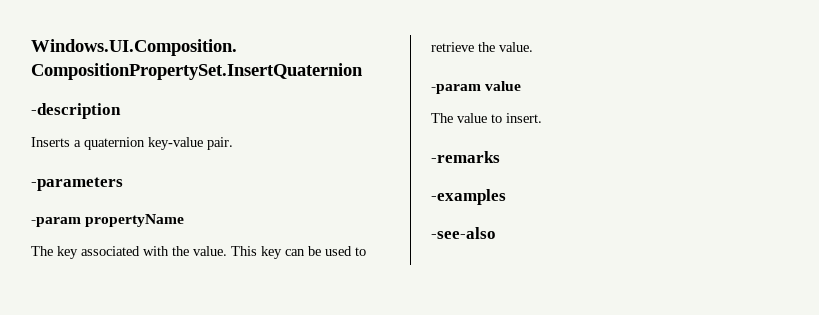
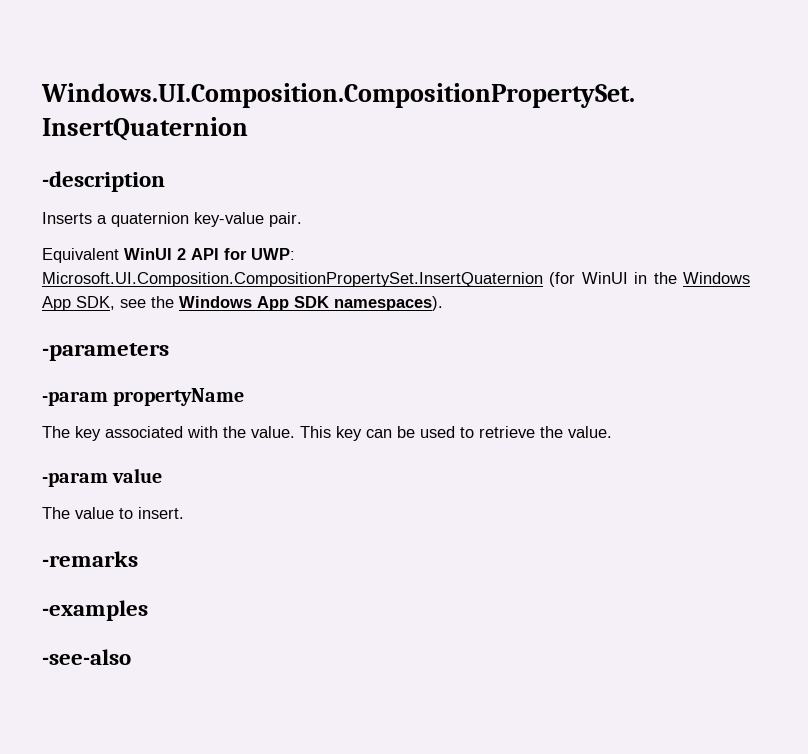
(233, 143) none -> [42,248,295,263] [42,272,750,287] [42,296,443,311] // Equivalent WinUI 2 API for UWP: Microsoft.UI.Composition.CompositionPropertySet.InsertQuaternion (for WinUI in the Windows App SDK, see the Windows App SDK namespaces).

